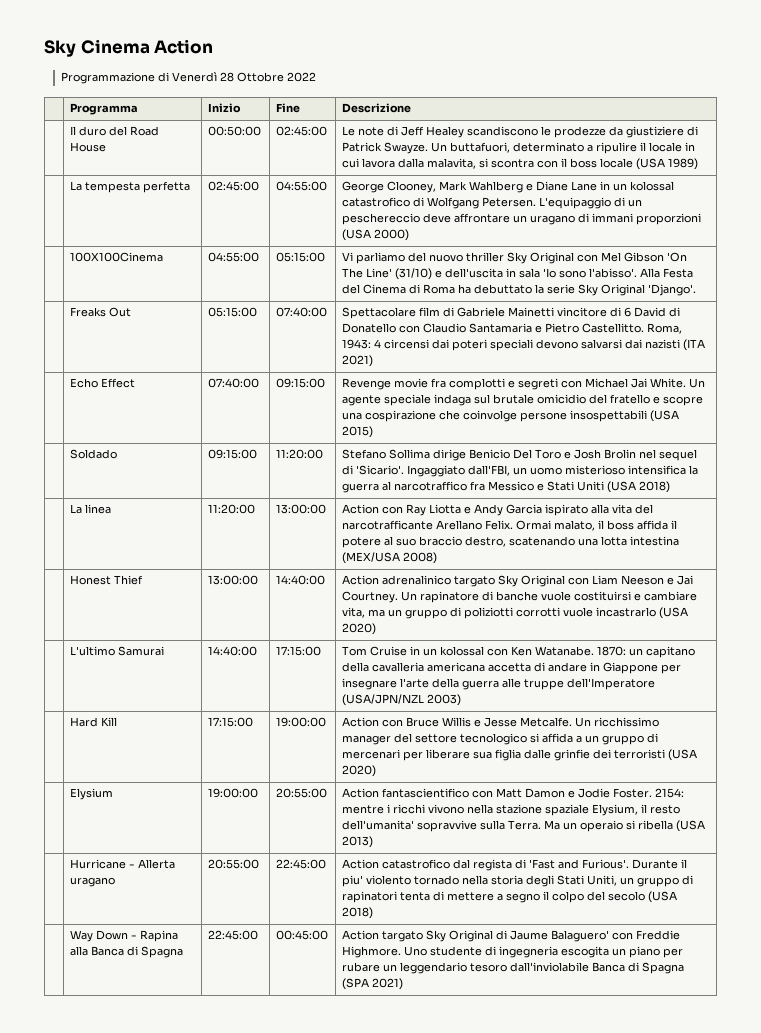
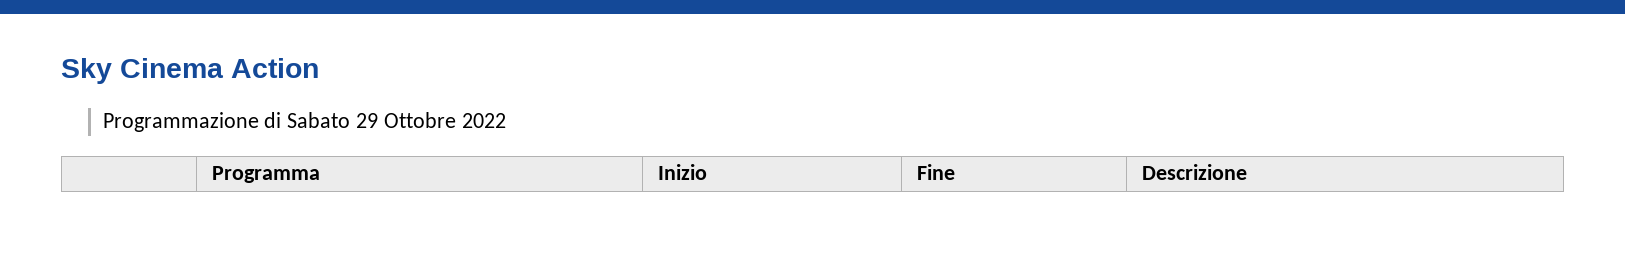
[171,72,234,82] Venerdì 28 -> [287,112,379,128] Sabato 29
[69,126,159,136] [69,142,106,152] [207,126,261,136] [275,126,327,136] [341,126,698,138] [341,142,695,154] [341,158,698,170] [69,181,190,193] [207,181,259,191] [275,181,327,191] [341,181,674,193] [341,197,642,209] [341,213,701,225] [341,229,409,241] [69,252,163,262] [207,252,259,262] [275,252,325,262] [341,252,687,264] [341,268,693,280] [341,284,696,296] [69,307,131,317] [207,307,257,317] [275,307,327,317] [341,307,680,319] [341,323,682,334] [341,339,705,351] [341,355,373,367] [69,378,135,388] [207,378,259,388] [275,378,325,388] [341,378,705,390] [341,394,703,406] [341,410,679,422] [341,426,373,438] [69,449,117,459] [207,449,257,459] [275,449,323,459] [341,449,697,461] [341,465,698,477] [341,481,670,493] [69,504,111,514] [207,504,255,514] [275,504,326,514] [341,504,653,516] [341,520,677,531] [341,536,679,548] [341,552,437,564] [69,575,143,585] [207,575,258,585] [275,575,325,585] [341,575,693,587] [341,591,697,603] [341,607,688,619] [341,623,376,635] [69,646,164,656] [207,646,257,656] [275,646,321,656] [341,646,695,658] [341,662,681,674] [341,678,655,690] [341,694,461,706] [69,717,117,727] [207,717,253,727] [275,717,326,727] [341,717,659,727] [341,733,658,745] [341,749,697,761] [341,765,376,777] [69,788,113,800] [207,788,258,798] [275,788,327,798] [341,788,684,798] [341,804,680,816] [341,820,705,832] [341,836,373,848] [69,859,175,869] [69,877,115,887] [207,859,259,869] [275,859,326,869] [341,859,687,871] [341,875,693,887] [341,891,677,903] [341,907,373,919] [69,930,178,942] [69,946,183,958] [207,930,258,940] [275,930,328,940] [341,930,680,942] [341,946,683,958] [341,962,684,974] [341,978,403,990] // | Il duro del Road House | 00:50:00 | 02:45:00 | Le note di Jeff Healey scandiscono le prodezze da giustiziere di Patrick Swayze. Un buttafuori, determinato a ripulire il locale in cui lavora dalla malavita, si scontra con il boss locale (USA 1989) // | La tempesta perfetta | 02:45:00 | 04:55:00 | George Clooney, Mark Wahlberg e Diane Lane in un kolossal catastrofico di Wolfgang Petersen. L'equipaggio di un peschereccio deve affrontare un uragano di immani proporzioni (USA 2000) // | 100X100Cinema | 04:55:00 | 05:15:00 | Vi parliamo del nuovo thriller Sky Original con Mel Gibson 'On The Line' (31/10) e dell'uscita in sala 'Io sono l'abisso'. Alla Festa del Cinema di Roma ha debuttato la serie Sky Original 'Django'. // | Freaks Out | 05:15:00 | 07:40:00 | Spettacolare film di Gabriele Mainetti vincitore di 6 David di Donatello con Claudio Santamaria e Pietro Castellitto. Roma, 1943: 4 circensi dai poteri speciali devono salvarsi dai nazisti (ITA 2021) // | Echo Effect | 07:40:00 | 09:15:00 | Revenge movie fra complotti e segreti con Michael Jai White. Un agente speciale indaga sul brutale omicidio del fratello e scopre una cospirazione che coinvolge persone insospettabili (USA 2015) // | Soldado | 09:15:00 | 11:20:00 | Stefano Sollima dirige Benicio Del Toro e Josh Brolin nel sequel di 'Sicario'. Ingaggiato dall'FBI, un uomo misterioso intensifica la guerra al narcotraffico fra Messico e Stati Uniti (USA 2018) // | La linea | 11:20:00 | 13:00:00 | Action con Ray Liotta e Andy Garcia ispirato alla vita del narcotrafficante Arellano Felix. Ormai malato, il boss affida il potere al suo braccio destro, scatenando una lotta intestina (MEX/USA 2008) // | Honest Thief | 13:00:00 | 14:40:00 | Action adrenalinico targato Sky Original con Liam Neeson e Jai Courtney. Un rapinatore di banche vuole costituirsi e cambiare vita, ma un gruppo di poliziotti corrotti vuole incastrarlo (USA 2020) // | L'ultimo Samurai | 14:40:00 | 17:15:00 | Tom Cruise in un kolossal con Ken Watanabe. 1870: un capitano della cavalleria americana accetta di andare in Giappone per insegnare l'arte della guerra alle truppe dell'Imperatore (USA/JPN/NZL 2003) // | Hard Kill | 17:15:00 | 19:00:00 | Action con Bruce Willis e Jesse Metcalfe. Un ricchissimo manager del settore tecnologico si affida a un gruppo di mercenari per liberare sua figlia dalle grinfie dei terroristi (USA 2020) // | Elysium | 19:00:00 | 20:55:00 | Action fantascientifico con Matt Damon e Jodie Foster. 2154: mentre i ricchi vivono nella stazione spaziale Elysium, il resto dell'umanita' sopravvive sulla Terra. Ma un operaio si ribella (USA 2013) // | Hurricane - Allerta uragano | 20:55:00 | 22:45:00 | Action catastrofico dal regista di 'Fast and Furious'. Durante il piu' violento tornado nella storia degli Stati Uniti, un gruppo di rapinatori tenta di mettere a segno il colpo del secolo (USA 2018) // | Way Down - Rapina alla Banca di Spagna | 22:45:00 | 00:45:00 | Action targato Sky Original di Jaume Balaguero' con Freddie Highmore. Uno studente di ingegneria escogita un piano per rubare un leggendario tesoro dall'inviolabile Banca di Spagna (SPA 2021) -> (1247, 172) none

